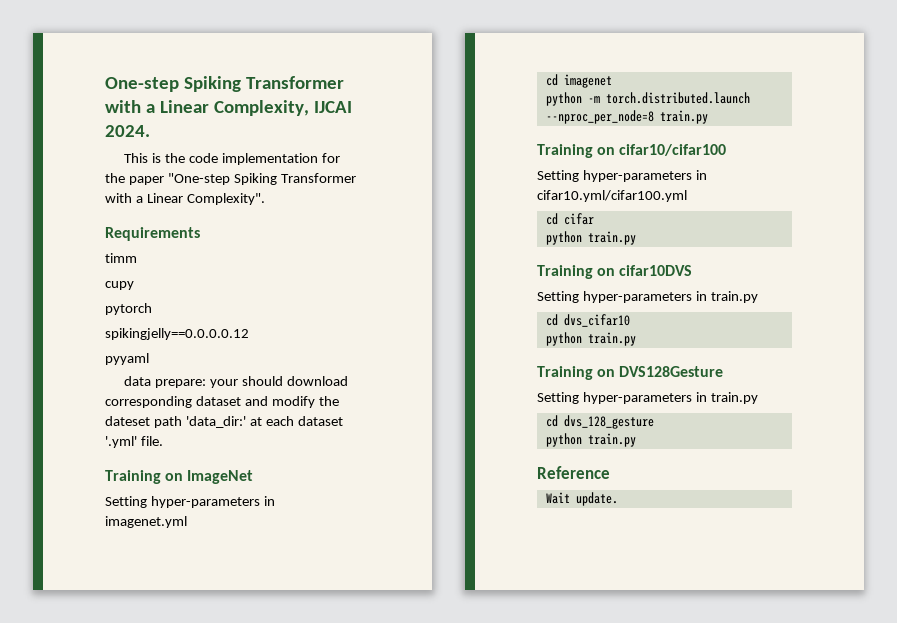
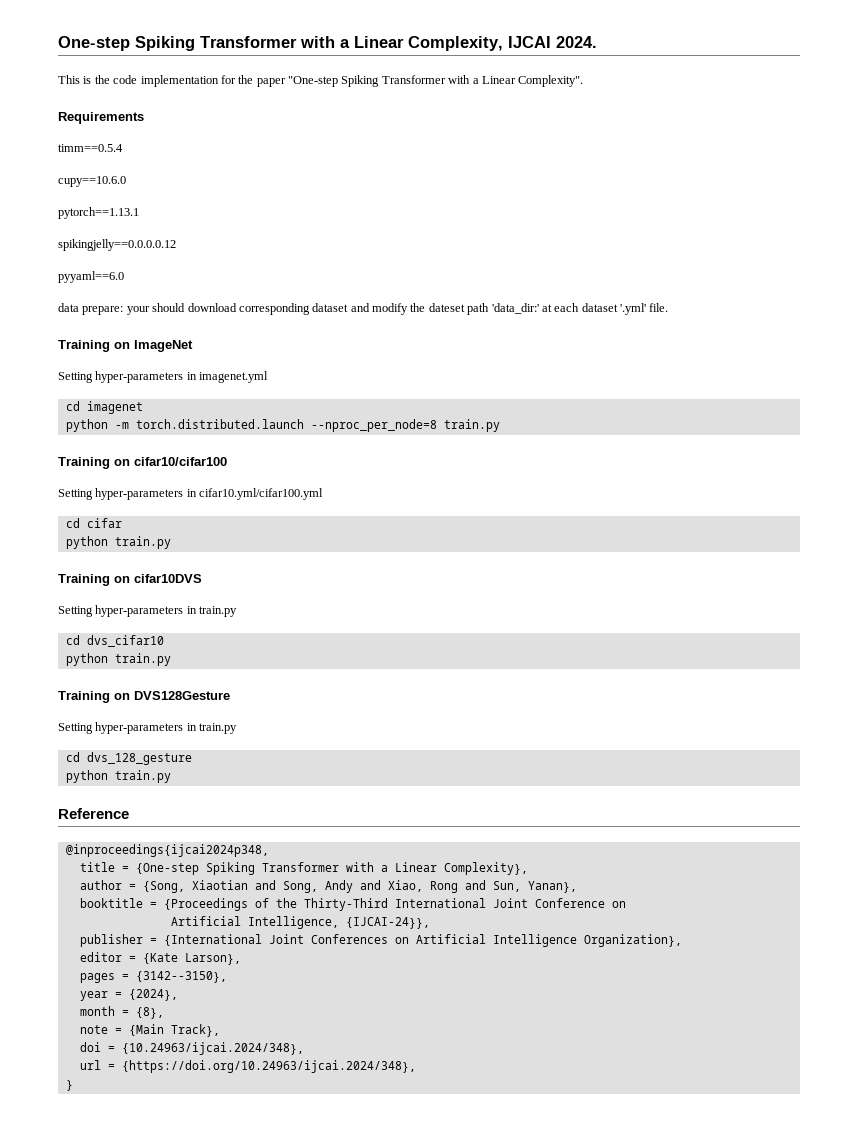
[105,253,137,263] [105,281,134,290] [105,303,152,315] timm // cupy // pytorch -> [58,144,123,152] [58,176,126,187] [58,207,139,219] timm==0.5.4 // cupy==10.6.0 // pytorch==1.13.1
[105,353,149,365] pyyaml -> [58,271,124,283] pyyaml==6.0
[545,492,618,506] Wait update. -> [65,844,269,857] [79,862,528,875] [79,880,577,893] [79,898,626,911] [170,916,430,929] [79,934,682,947] [79,952,241,965] [79,971,227,983] [79,989,178,1001] [79,1006,164,1019] [79,1024,220,1037] [79,1042,304,1055] [79,1060,416,1073] [65,1080,73,1091] @inproceedings{ijcai2024p348, // title = {One-step Spiking Transformer with a Linear Complexity}, // author = {Song, Xiaotian and Song, Andy and Xiao, Rong and Sun, Yanan}, // booktitle = {Proceedings of the Thirty-Third International Joint Conference on // Artificial Intelligence, {IJCAI-24}}, // publisher = {International Joint Conferences on Artificial Intelligence Organization}, // editor = {Kate Larson}, // pages = {3142--3150}, // year = {2024}, // month = {8}, // note = {Main Track}, // doi = {10.24963/ijcai.2024/348}, // url = {https://doi.org/10.24963/ijcai.2024/348}, // }

